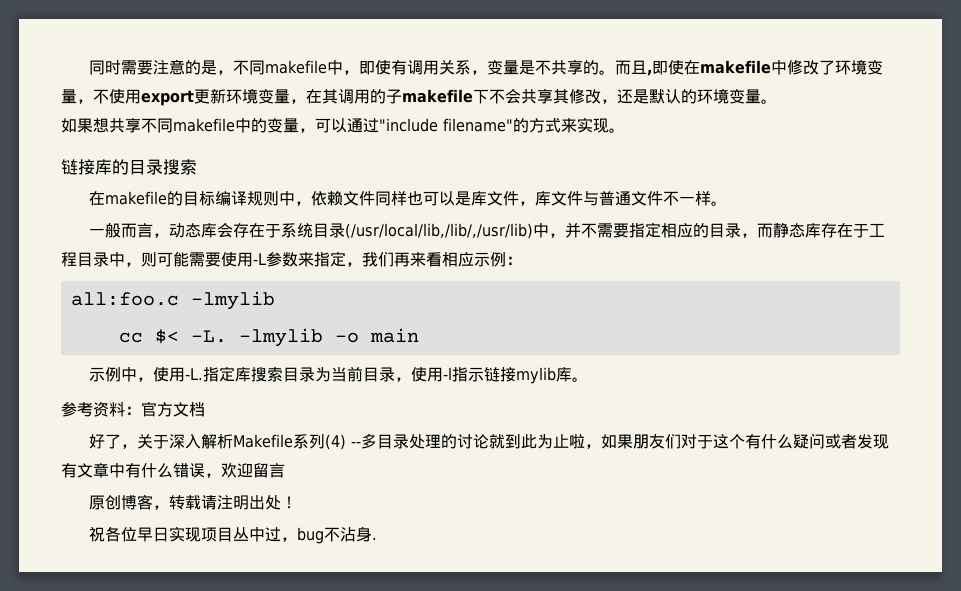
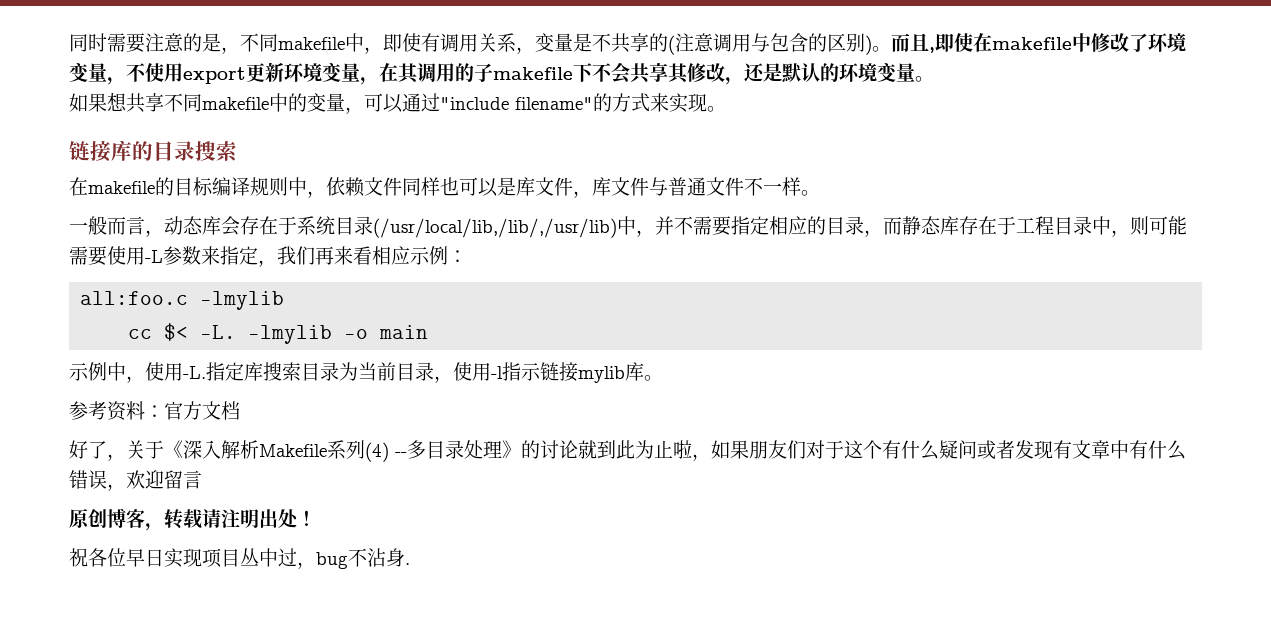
(599, 67) none -> [668,33,872,55] (注意调用与包含的区别)
(169, 442) none -> [164,440,183,458] 《
(441, 441) none -> [502,440,521,458] 》

